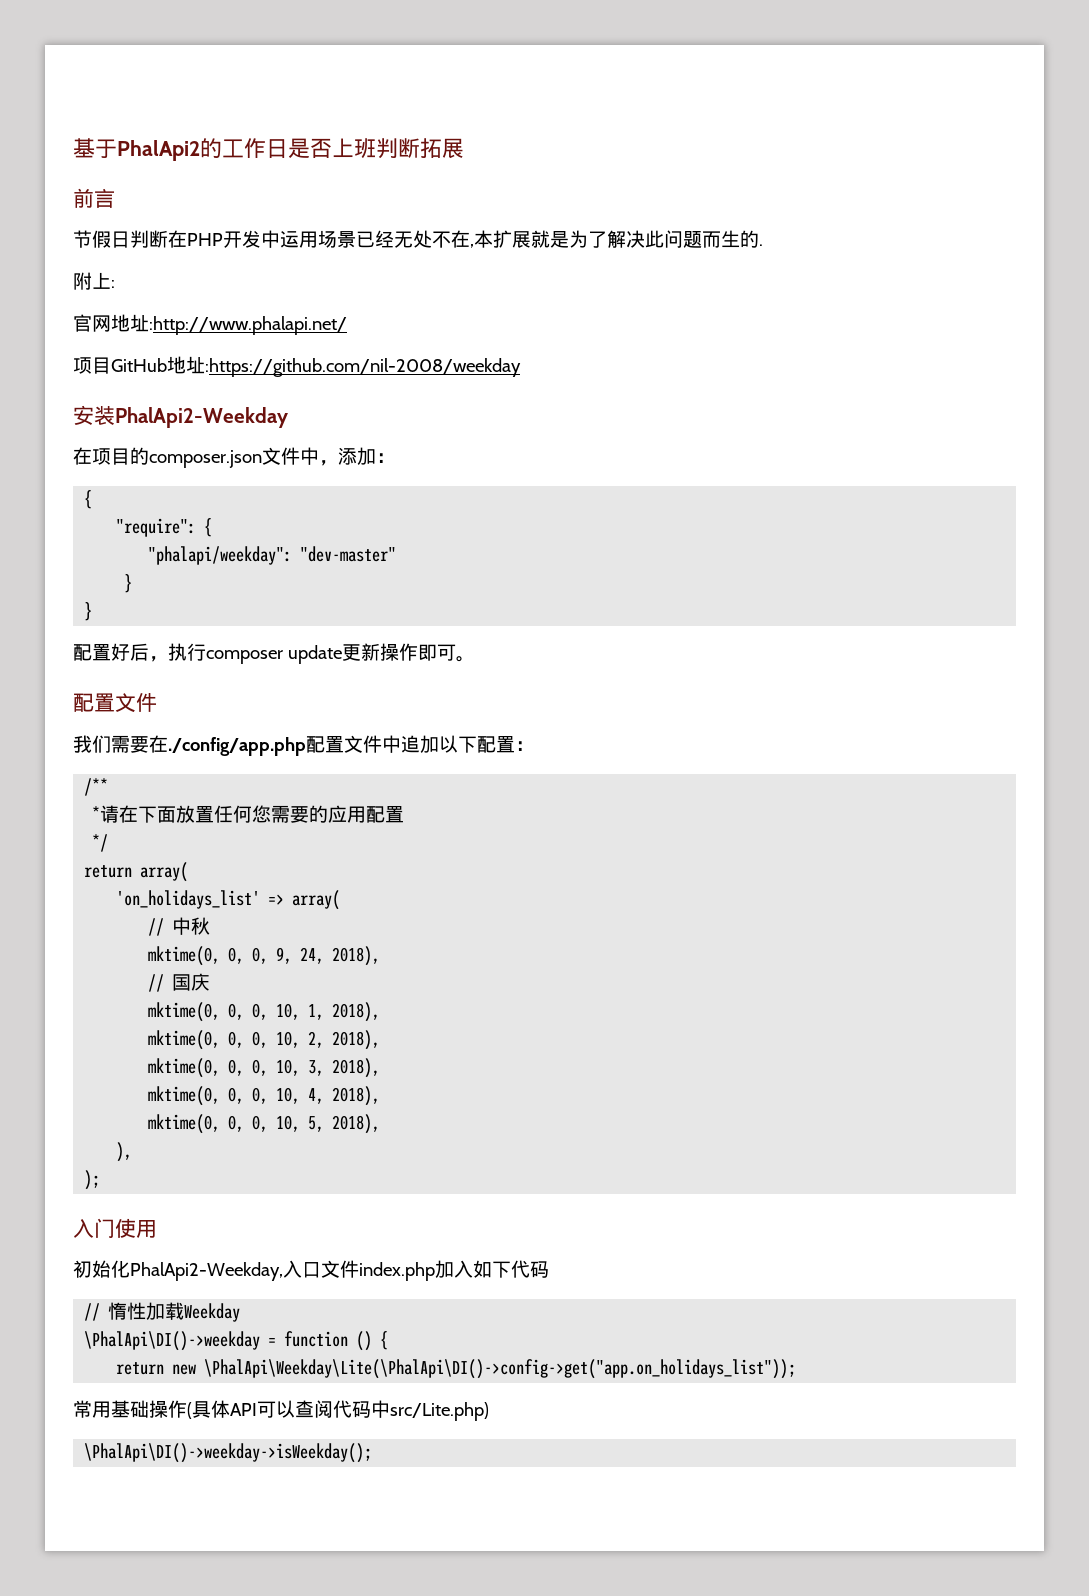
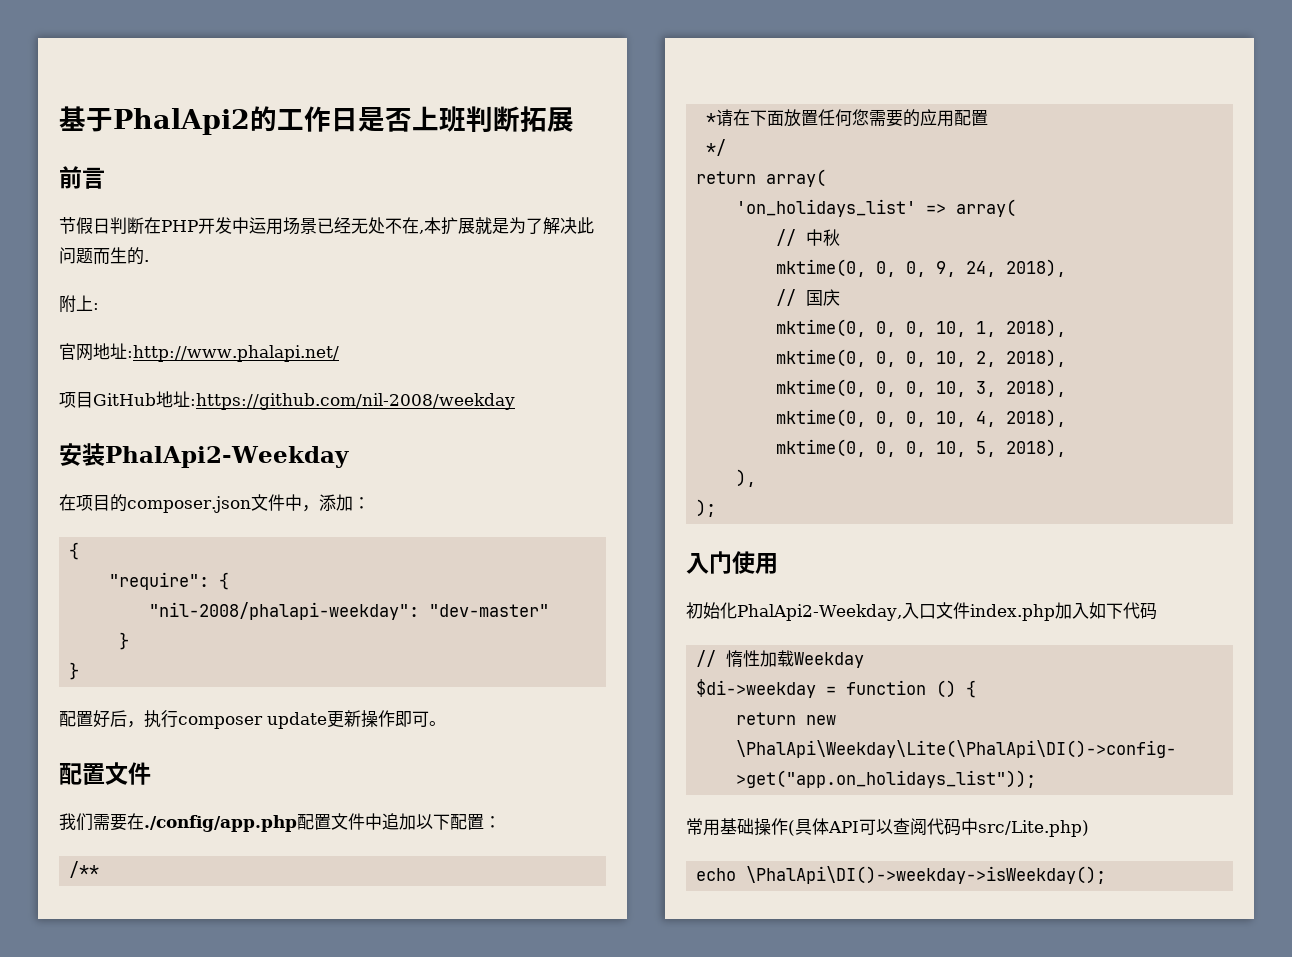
[148,546,293,565] "phalapi/weekday": -> [149,602,420,620] "nil-2008/phalapi-weekday":
[84,1331,261,1351] \PhalApi\DI()->weekday -> [696,679,817,698] $di->weekday
(489, 1411) none -> [696,868,737,881] echo

